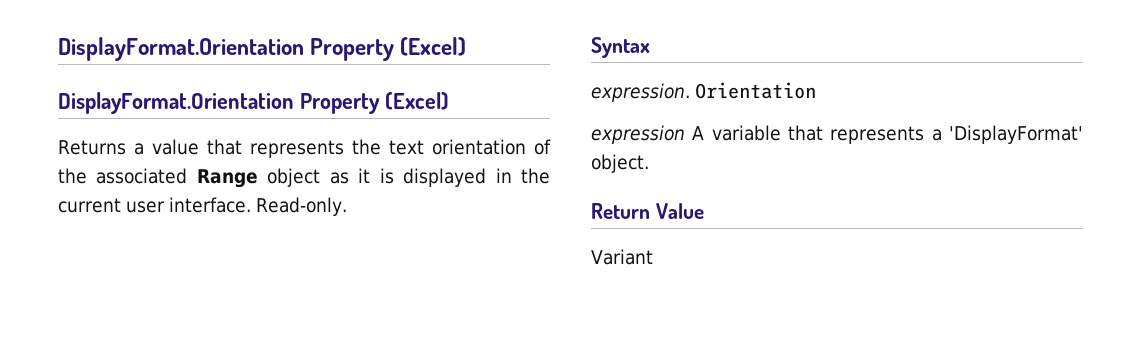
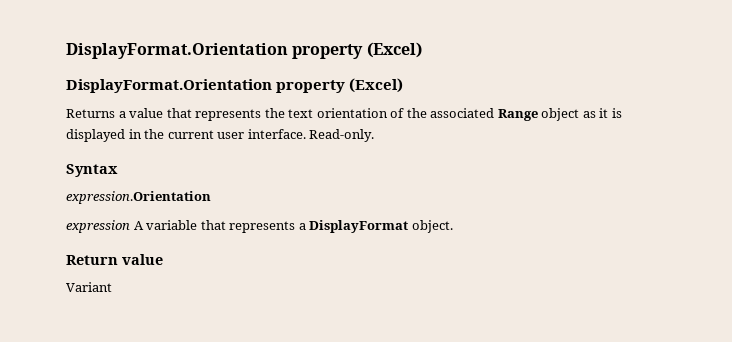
[58,37,395,61] DisplayFormat.Orientation Property -> [66,43,364,59] DisplayFormat.Orientation property
[299,93,380,114] Property -> [276,80,346,93] property
[591,82,817,102] expression. Orientation -> [66,191,211,204] expression.Orientation
[949,125,1084,144] 'DisplayFormat' -> [309,220,409,233] DisplayFormat
[655,203,704,219] Value -> [122,254,163,265] value

